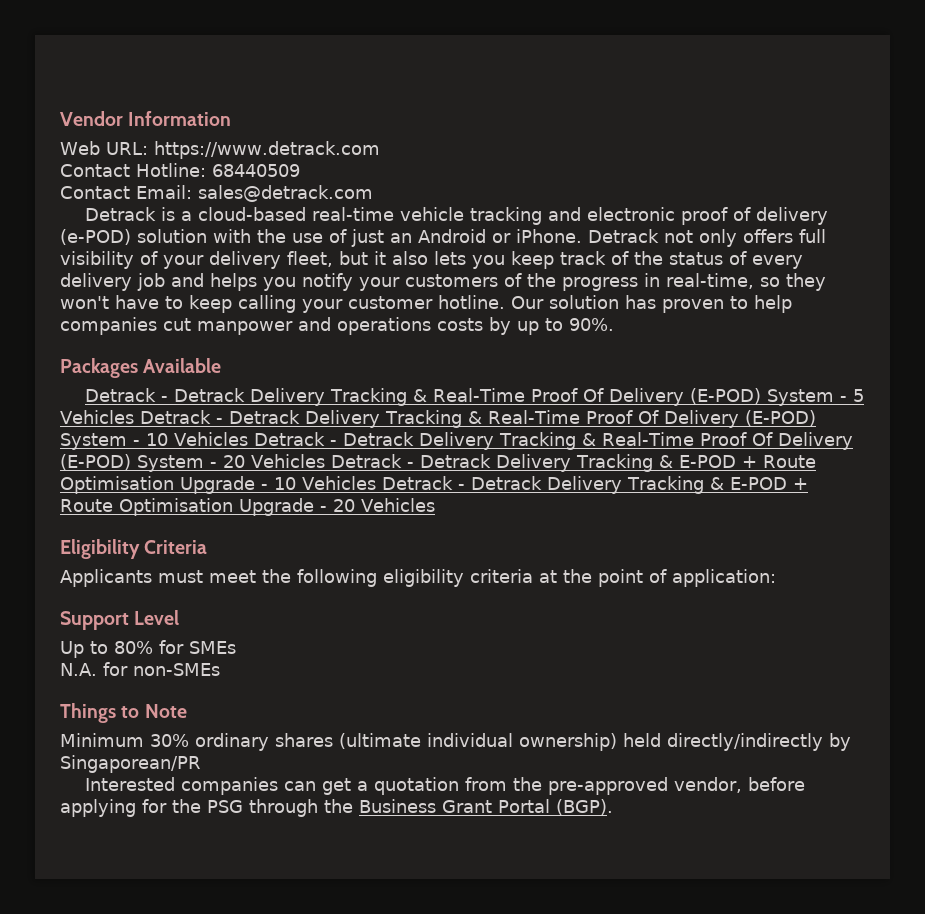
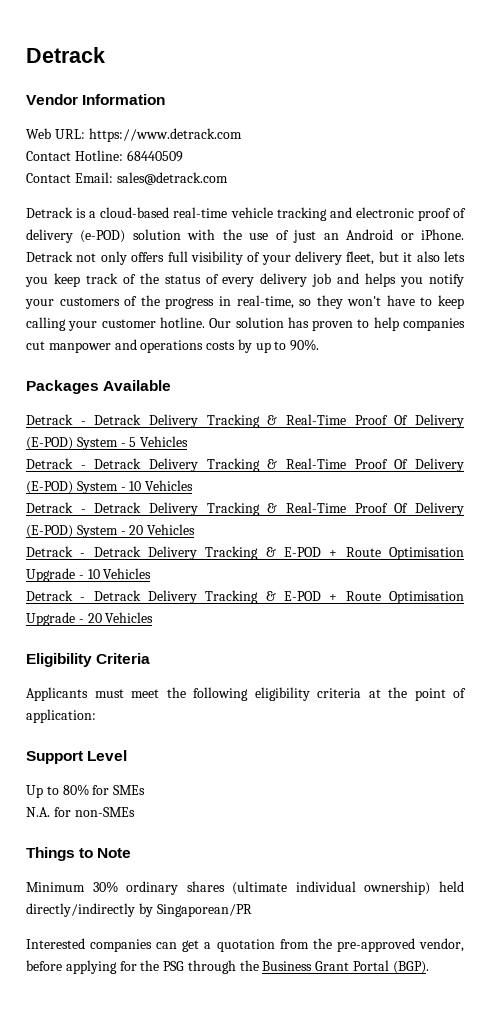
(60, 118) none -> [26,47,105,63] Detrack //
(134, 417) none -> (189, 441) //
(248, 439) none -> (194, 485) //
(325, 461) none -> (196, 529) //
(376, 483) none -> (152, 573) //

